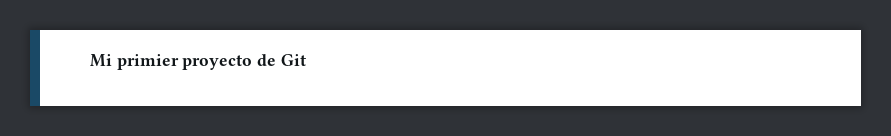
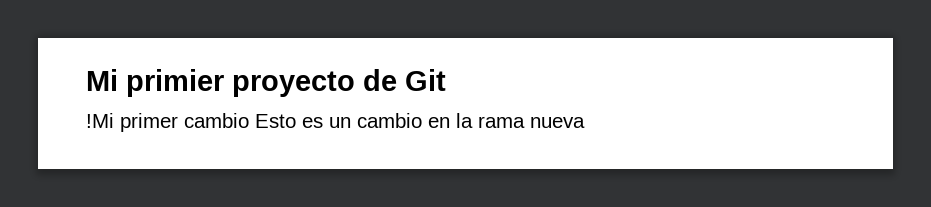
(306, 60) none -> [86,113,585,132] // !Mi primer cambio Esto es un cambio en la rama nueva

